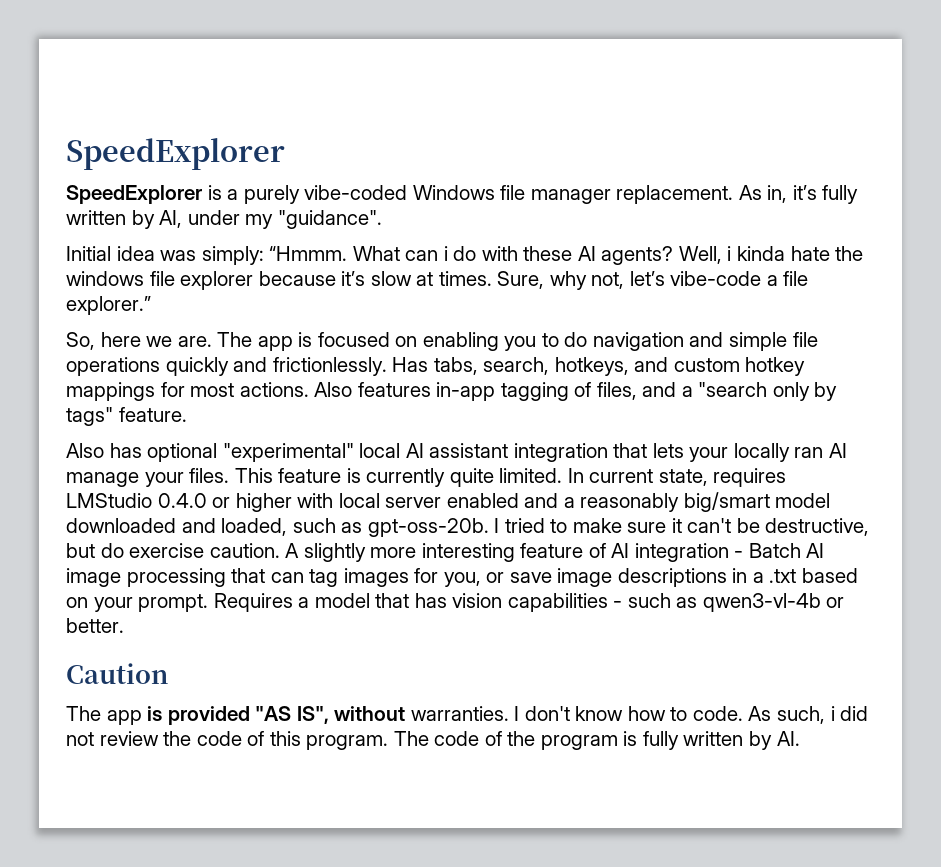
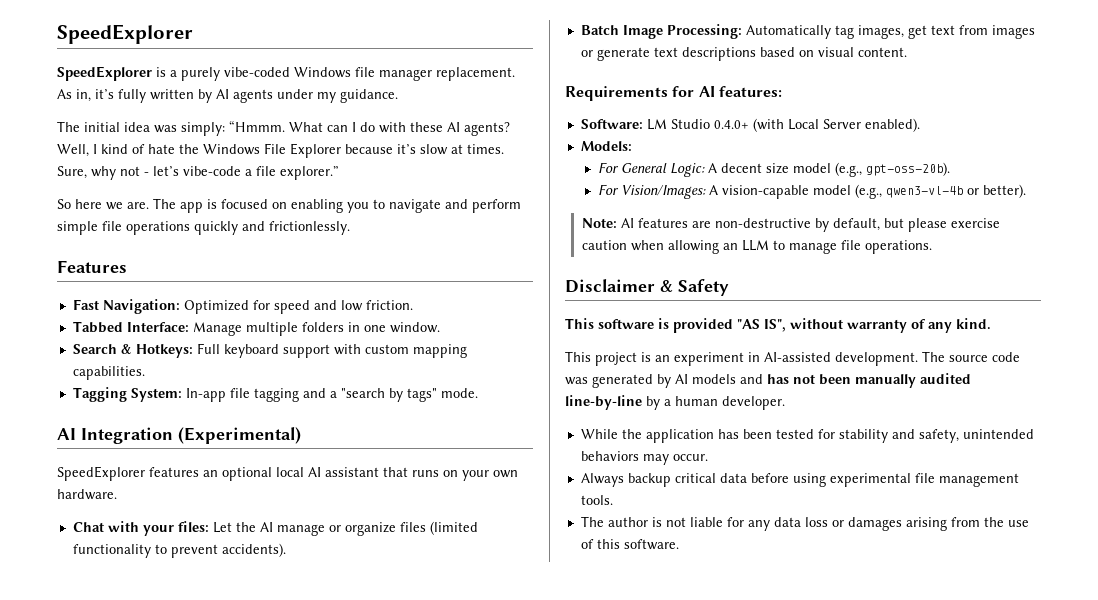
[159,210,382,229] [66,246,111,261] AI, under my "guidance". // Initial -> [216,89,398,103] [57,121,120,132] AI agents under my guidance. // The initial
[443,246,448,261] i -> [352,122,356,132] I
[727,246,864,261] [66,271,254,290] i kinda hate the windows file explorer -> [93,143,341,158] I kind of hate the Windows File Explorer
[591,272,625,289] not, -> [120,166,149,176] not -
[66,332,95,350] So, -> [57,199,71,209] So
[564,332,724,351] do navigation and -> [389,199,521,213] navigate and perform
[392,357,806,376] [66,382,637,401] Has tabs, search, hotkeys, and custom hotkey mappings for most actions. Also features in-app tagging of files, -> [57,260,127,273] [72,299,413,314] [72,321,440,336] [72,343,467,358] [72,366,145,380] [72,387,299,402] // Features // Fast Navigation: Optimized for speed and low friction. // Tabbed Interface: Manage multiple folders in one window. // Search & Hotkeys: Full keyboard support with custom mapping capabilities. // Tagging System: In-app file tagging
[772,382,810,401] only -> (385, 393) none
[118,407,187,422] [66,443,847,462] [66,468,787,487] [66,492,831,512] [66,518,870,537] [66,543,825,562] [66,568,859,587] [66,593,845,612] [66,618,124,633] [66,663,168,684] [66,706,142,725] feature. // Also has optional "experimental" local AI assistant integration that lets your locally ran AI manage your files. This feature is currently quite limited. In current state, requires LMStudio 0.4.0 or higher with local server enabled and a reasonably big/smart model downloaded and loaded, such as gpt-oss-20b. I tried to make sure it can't be destructive, but do exercise caution. A slightly more interesting feature of AI integration - Batch AI image processing that can tag images for you, or save image descriptions in a .txt based on your prompt. Requires a model that has vision capabilities - such as qwen3-vl-4b or better. // Caution // The app -> [440,388,478,398] [57,427,301,444] [57,466,518,481] [57,489,117,500] [72,521,478,536] [72,543,286,558] [580,24,1035,39] [580,47,907,61] [565,86,782,101] [580,118,920,132] [580,141,632,151] [597,162,950,177] [597,184,1026,199] [581,218,1000,232] [581,240,932,254] [565,279,729,296] [565,318,654,329] mode. // AI Integration (Experimental) // SpeedExplorer features an optional local AI assistant that runs on your own hardware. // Chat with your files: Let the AI manage or organize files (limited functionality to prevent accidents). // Batch Image Processing: Automatically tag images, get text from images or generate text descriptions based on visual content. // Requirements for AI features: // Software: LM Studio 0.4.0+ (with Local Server enabled). // Models: // For General Logic: A decent size model (e.g., gpt-oss-20b). // For Vision/Images: A vision-capable model (e.g., qwen3-vl-4b or better). // Note: AI features are non-destructive by default, but please exercise caution when allowing an LLM to manage file operations. // Disclaimer & Safety // This software
[410,706,869,724] [66,731,800,750] warranties. I don't know how to code. As such, i did not review the code of this program. The code of the program is fully written by AI. -> [847,318,991,333] [565,351,1020,366] [565,373,971,388] [565,395,785,410] [580,429,1034,443] [580,451,708,465] [580,473,1019,487] [580,495,613,505] [580,516,1029,531] [580,539,679,550] warranty of any kind. // This project is an experiment in AI-assisted development. The source code was generated by AI models and has not been manually audited line-by-line by a human developer. // While the application has been tested for stability and safety, unintended behaviors may occur. // Always backup critical data before using experimental file management tools. // The author is not liable for any data loss or damages arising from the use of this software.

